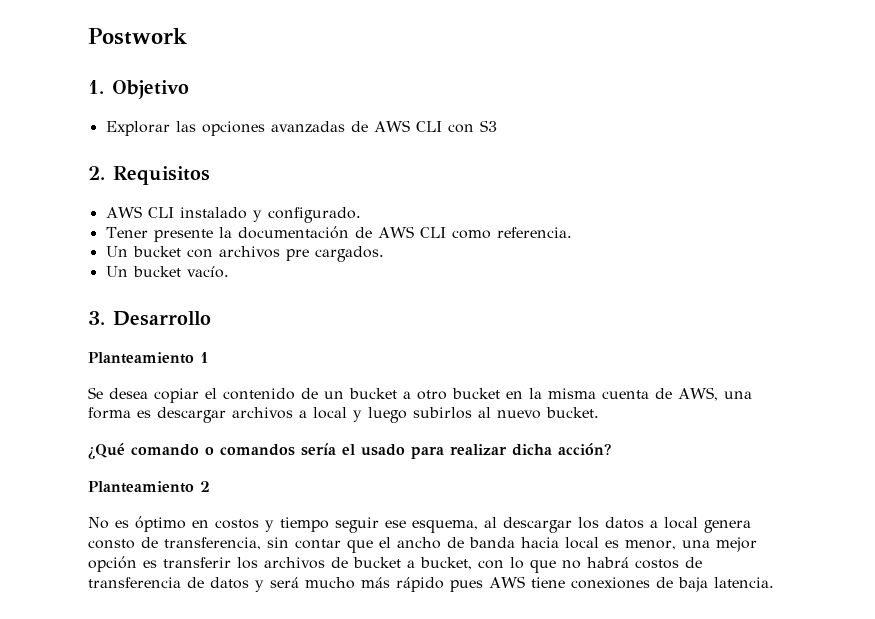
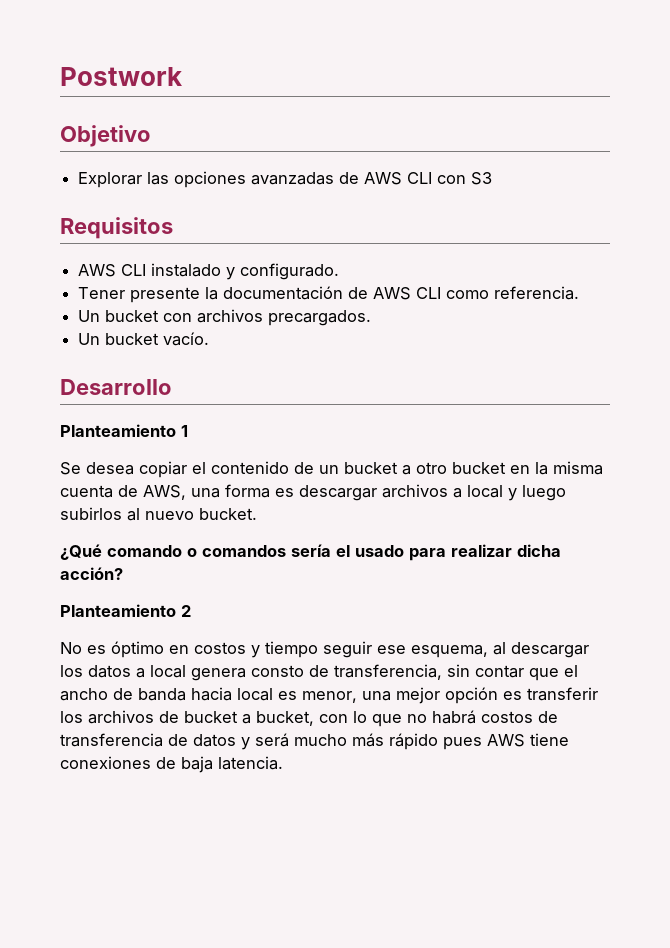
[88,80,104,94] 1. -> (182, 76) none
[88,166,105,180] 2. -> (493, 178) none
[285,246,384,262] pre cargados. -> [268,310,372,326] precargados.
[88,311,105,325] 3. -> (210, 339) none

